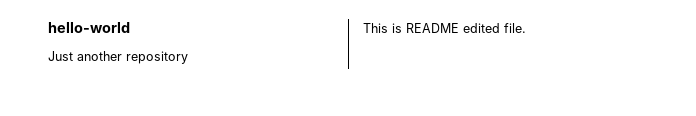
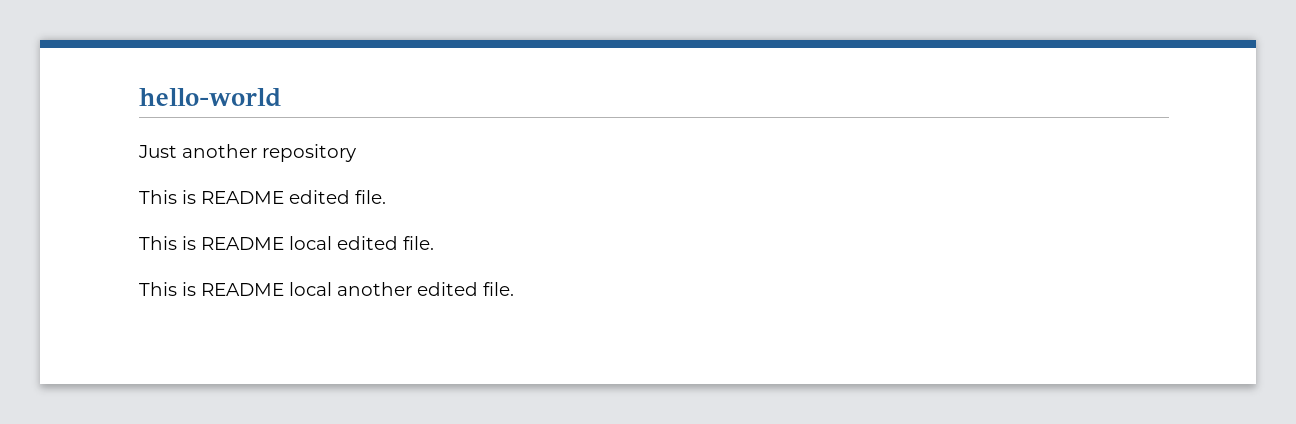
(526, 28) none -> [139,236,434,250] [139,282,514,296] // This is README local edited file. // This is README local another edited file.

